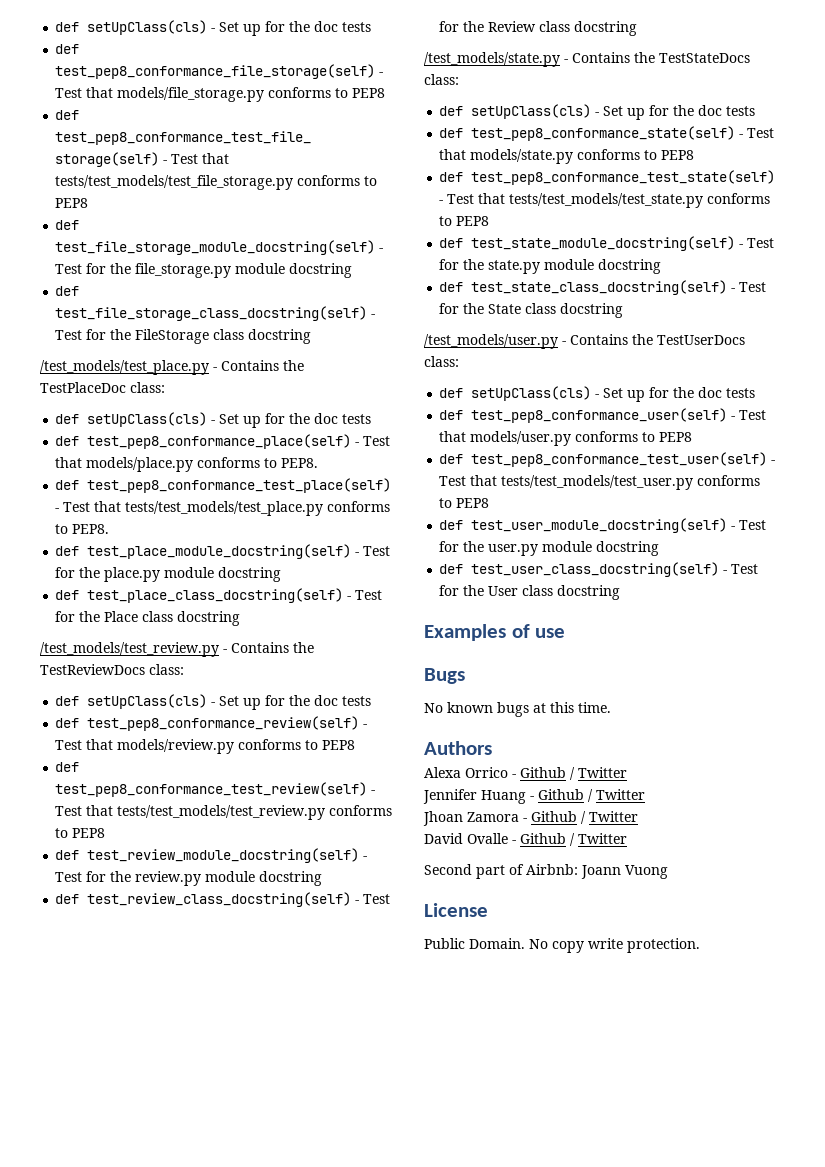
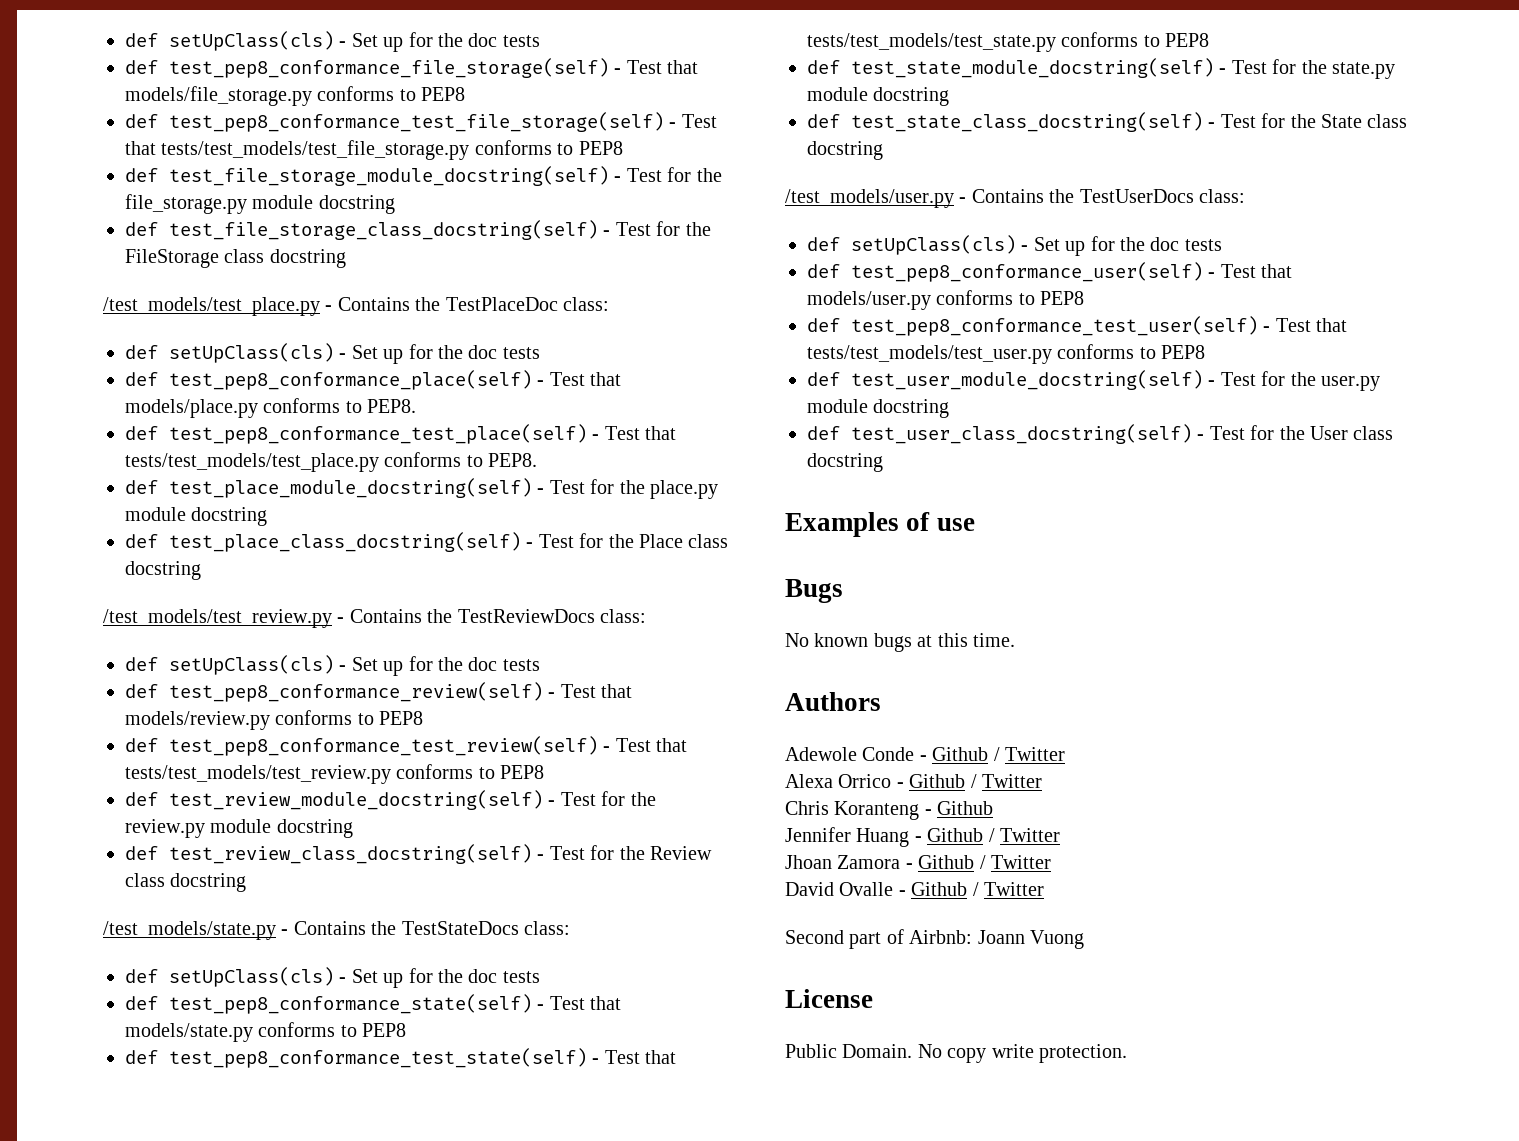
(492, 748) none -> [785,747,1065,761] // Adewole Conde - Github / Twitter
(627, 772) none -> [785,801,994,820] // Chris Koranteng - Github

